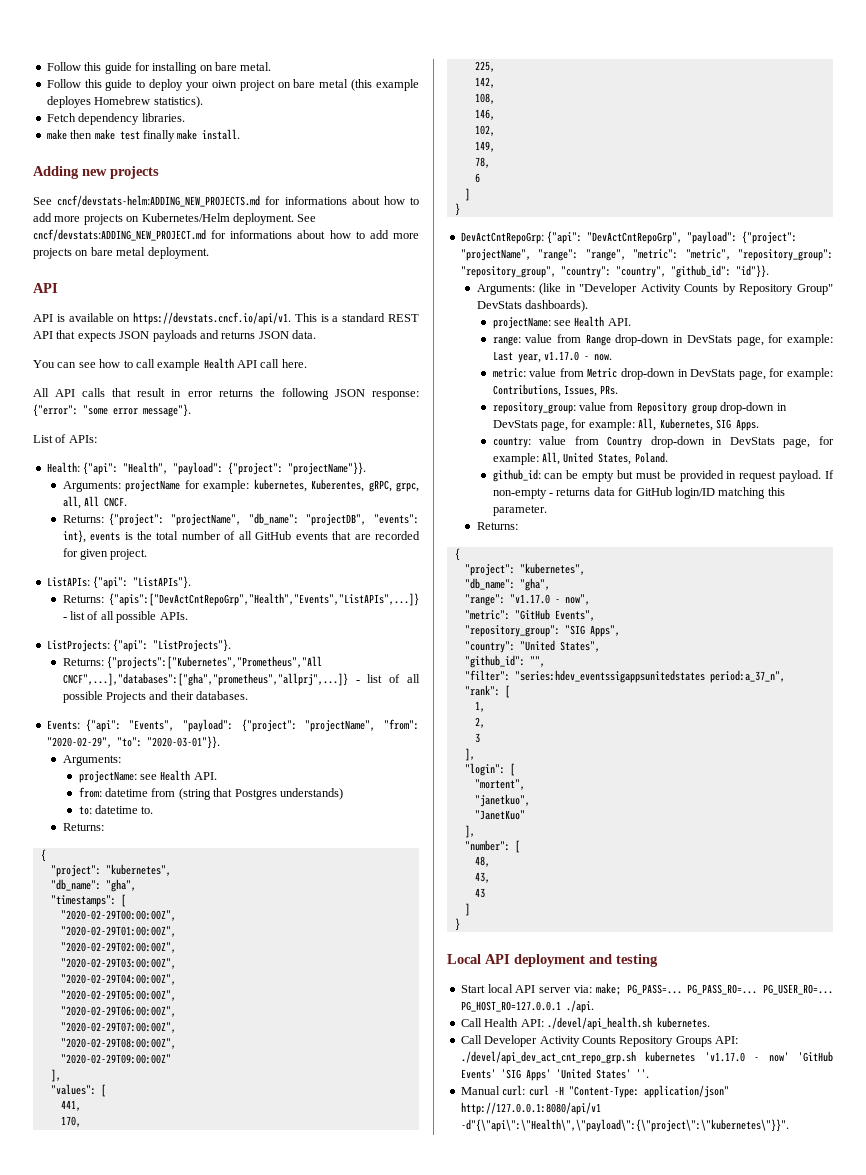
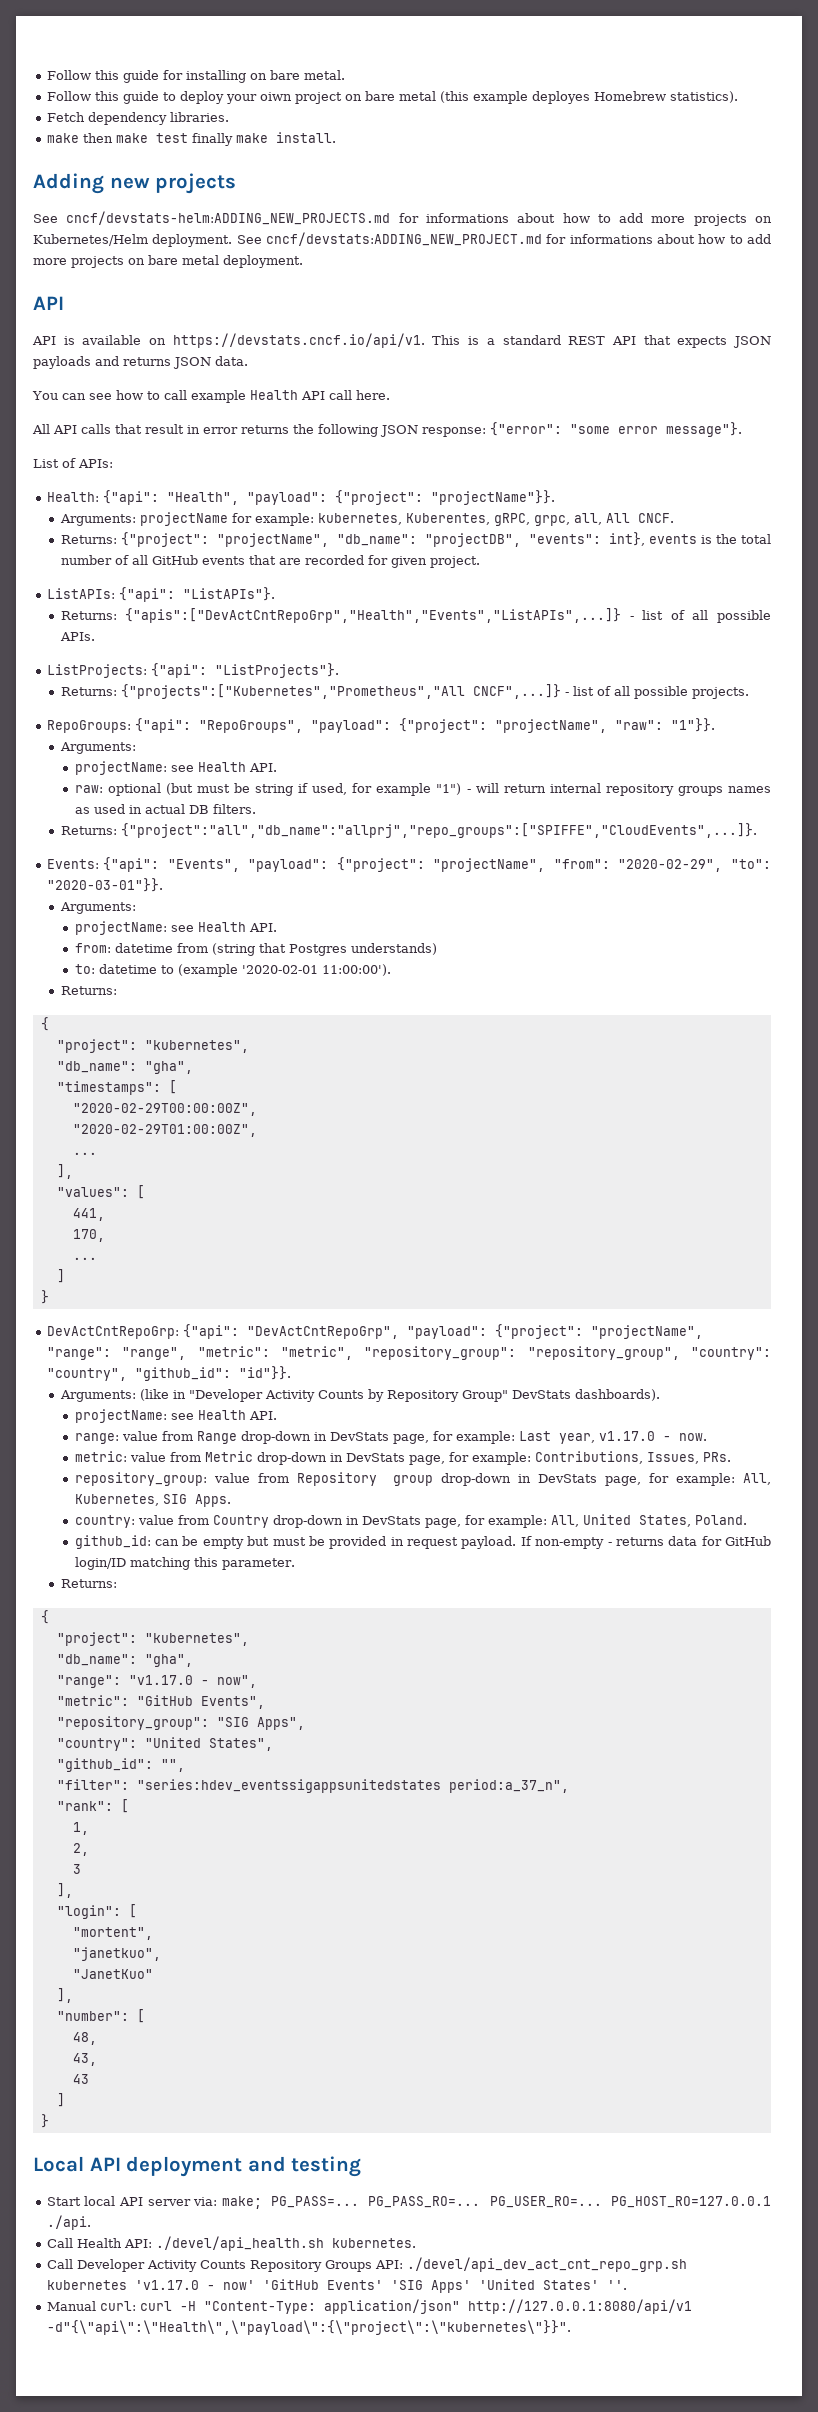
[62,673,421,686] [62,691,249,703] CNCF",...],"databases":["gha","prometheus","allprj",...]} - list of all possible Projects and their databases. -> [472,684,749,699] [46,718,715,733] [59,742,136,754] [74,761,277,775] [74,783,771,796] [74,804,256,814] [60,823,757,838] CNCF",...]} - list of all possible projects. // RepoGroups: {"api": "RepoGroups", "payload": {"project": "projectName", "raw": "1"}}. // Arguments: // projectName: see Health API. // raw: optional (but must be string if used, for example "1") - will return internal repository groups names as used in actual DB filters. // Returns: {"project":"all","db_name":"allprj","repo_groups":["SPIFFE","CloudEvents",...]}.
[141,806,154,814] to. -> [160,964,391,977] to (example '2020-02-01 11:00:00').
[60,942,176,953] [60,958,176,969] [60,974,176,985] [60,990,176,1001] [60,1006,176,1017] [60,1022,176,1033] [60,1038,176,1049] [60,1054,171,1064] "2020-02-29T02:00:00Z", // "2020-02-29T03:00:00Z", // "2020-02-29T04:00:00Z", // "2020-02-29T05:00:00Z", // "2020-02-29T06:00:00Z", // "2020-02-29T07:00:00Z", // "2020-02-29T08:00:00Z", // "2020-02-29T09:00:00Z" -> [72,1152,97,1155] ...
[474,61,495,72] [474,77,495,88] [474,93,495,104] [474,109,495,120] [474,125,495,136] [474,141,495,152] [474,157,490,168] [474,173,480,183] 225, // 142, // 108, // 146, // 102, // 149, // 78, // 6 -> [72,1257,97,1260] ...

